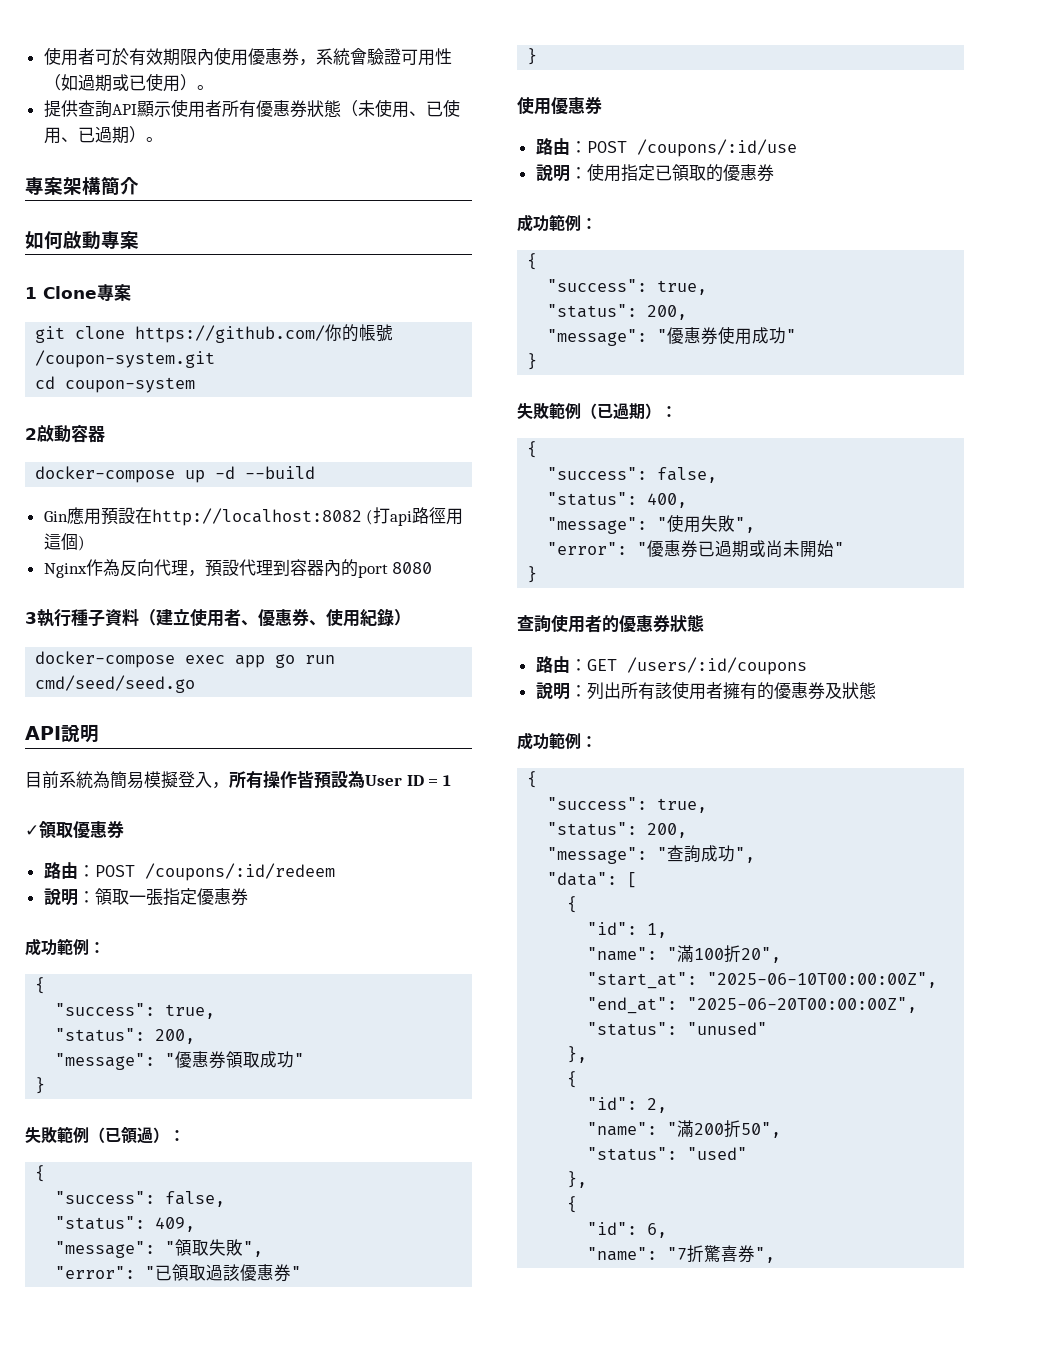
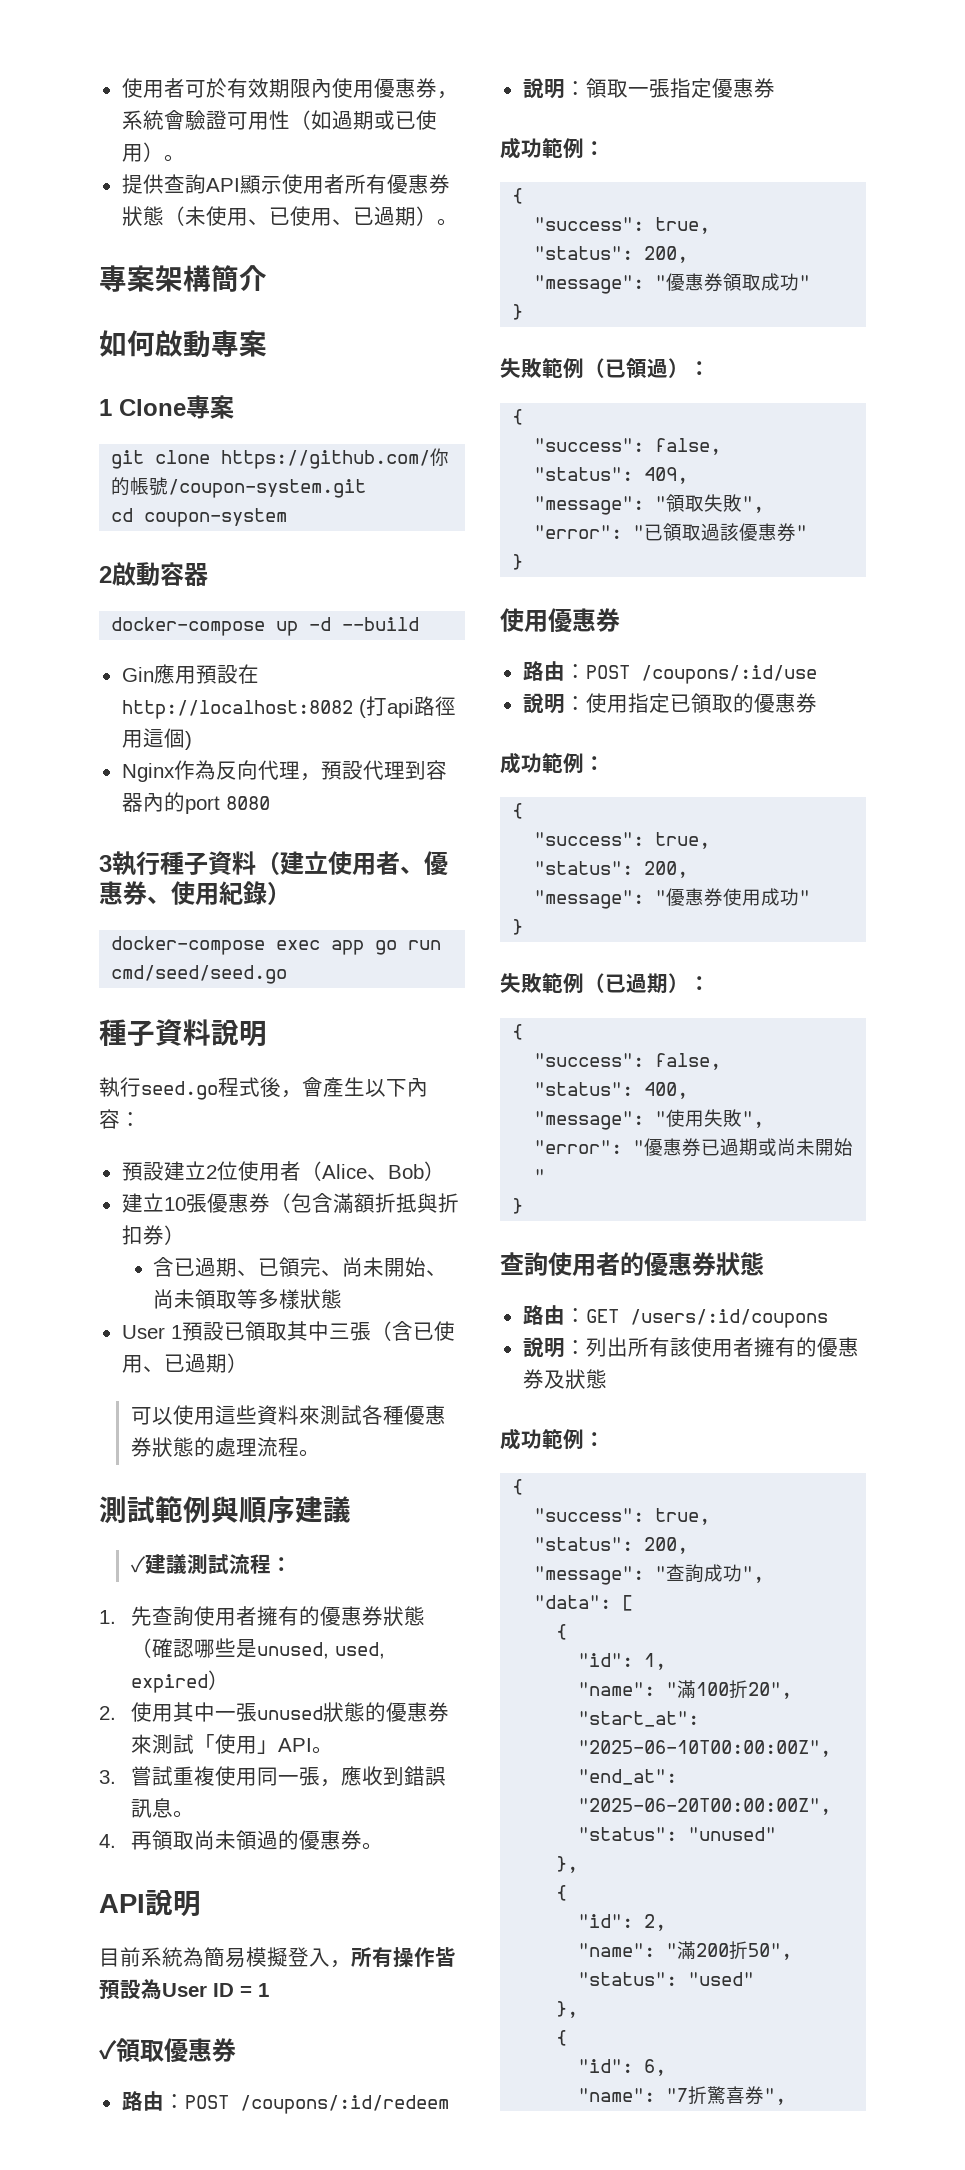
(196, 684) none -> [99,1019,267,1047] [99,1077,428,1100] [99,1109,141,1129] [121,1161,445,1181] [121,1193,459,1213] [121,1225,185,1245] [153,1257,448,1277] [153,1289,343,1310] [121,1321,455,1341] [121,1353,248,1373] [130,1405,446,1425] [130,1437,320,1458] [99,1496,351,1524] [130,1554,292,1575] [99,1606,425,1627] [130,1638,385,1659] [130,1670,229,1693] [99,1702,449,1723] [130,1734,333,1754] [99,1766,446,1787] [130,1798,194,1818] [99,1830,383,1850] // 種子資料說明 // 執行seed.go程式後，會產生以下內容： // 預設建立2位使用者（Alice、Bob） // 建立10張優惠券（包含滿額折抵與折扣券） // 含已過期、已領完、尚未開始、尚未領取等多樣狀態 // User 1預設已領取其中三張（含已使用、已過期） // 可以使用這些資料來測試各種優惠券狀態的處理流程。 // 測試範例與順序建議 // ✓建議測試流程： // 1.先查詢使用者擁有的優惠券狀態（確認哪些是unused, used, expired） // 2.使用其中一張unused狀態的優惠券來測試「使用」API。 // 3.嘗試重複使用同一張，應收到錯誤訊息。 // 4.再領取尚未領過的優惠券。

